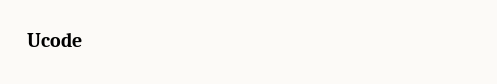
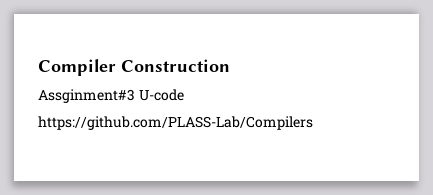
[27,32,82,47] Ucode -> [38,59,230,76] [38,89,184,103] [38,116,313,130] Compiler Construction // Assginment#3 U-code // https://github.com/PLASS-Lab/Compilers

